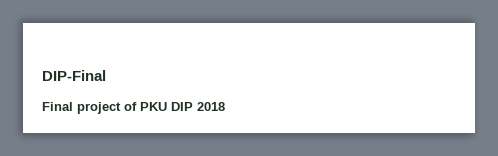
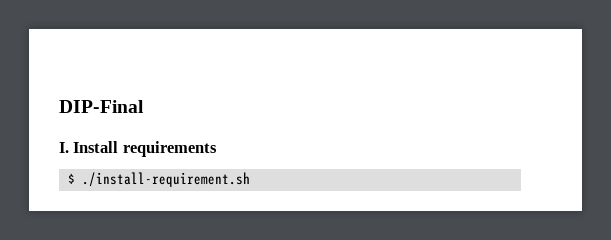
[42,102,225,114] Final project of PKU DIP 2018 -> [59,141,217,157] [68,172,251,187] I. Install requirements // $ ./install-requirement.sh

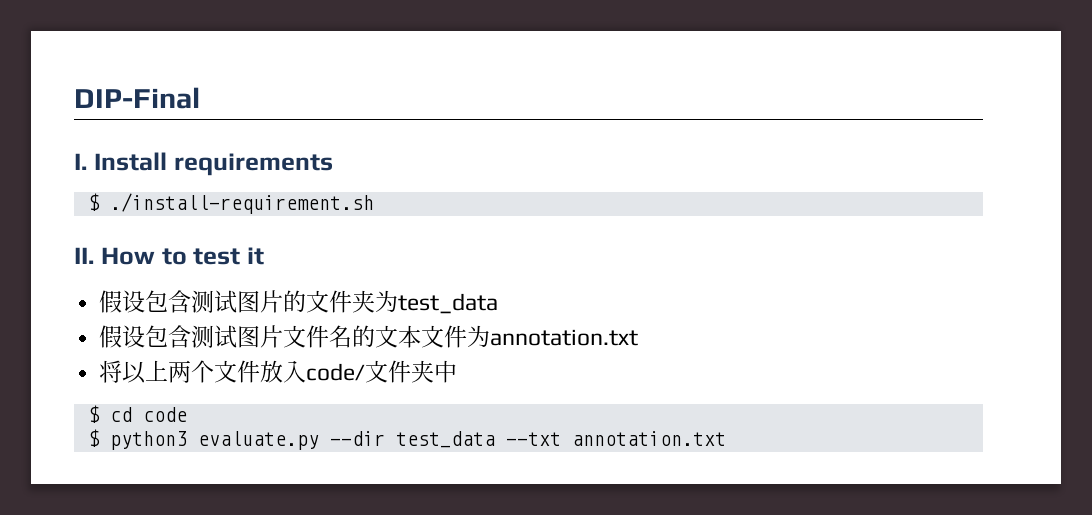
(251, 179) none -> [74,247,264,265] [99,290,499,314] [99,325,639,348] [99,360,458,384] [87,405,187,423] [87,429,726,450] // II. How to test it // 假设包含测试图片的文件夹为test_data // 假设包含测试图片文件名的文本文件为annotation.txt // 将以上两个文件放入code/文件夹中 // $ cd code // $ python3 evaluate.py --dir test_data --txt annotation.txt

